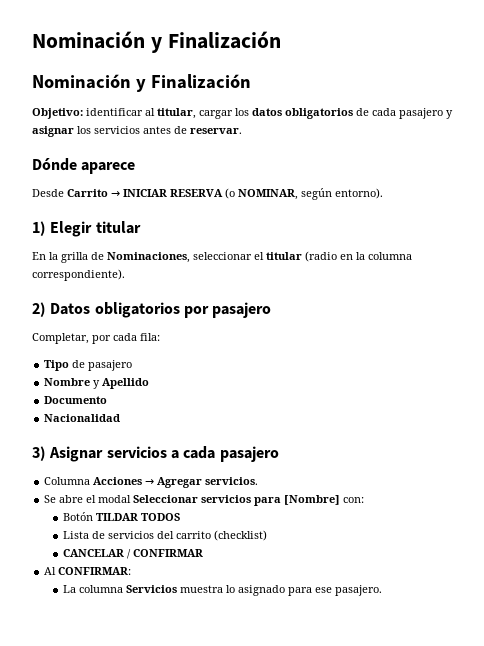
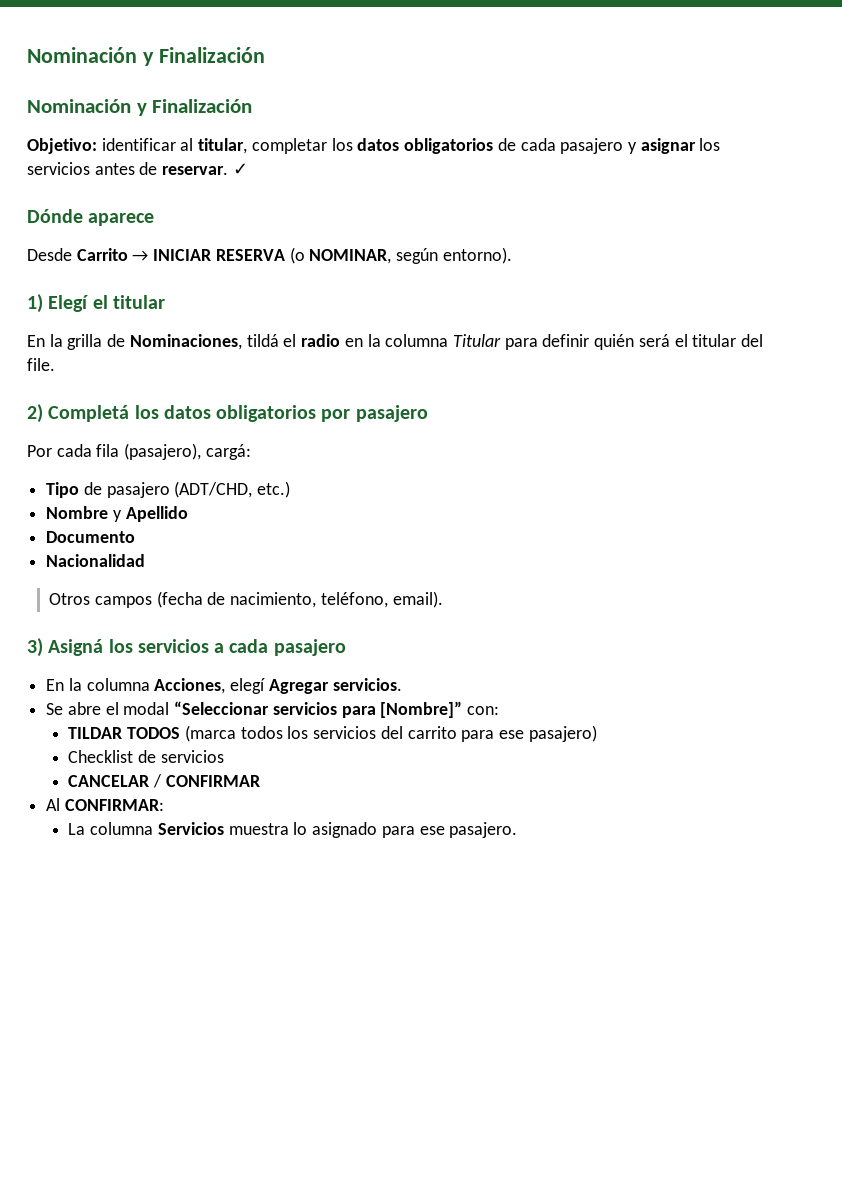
[199,110,233,119] cargar -> [251,138,327,154] completar
(242, 131) none -> [232,163,248,175] ✓
[50,221,93,237] Elegir -> [48,295,108,312] Elegí el
[193,251,412,262] [32,269,125,281] [32,302,272,318] [32,333,160,344] seleccionar el titular (radio en la columna correspondiente). // 2) Datos obligatorios por pasajero // Completar, por cada fila: -> [246,334,764,350] [27,358,55,371] [27,404,428,423] [27,443,251,460] tildá el radio en la columna Titular para definir quién será el titular del file. // 2) Completá los datos obligatorios por pasajero // Por cada fila (pasajero), cargá:
(133, 365) none -> [174,481,291,498] (ADT/CHD, etc.)
(121, 418) none -> [49,591,443,608] // Otros campos (fecha de nacimiento, teléfono, email).
[49,446,104,462] Asignar -> [48,639,133,656] Asigná los
[44,477,155,485] Columna Acciones → -> [46,678,266,694] En la columna Acciones, elegí
[133,495,199,503] Seleccionar -> [174,701,270,715] “Seleccionar
[284,495,341,505] [Nombre] -> [380,701,463,718] [Nombre]”
[63,512,94,521] Botón -> (500, 710) none
[63,530,268,541] // Lista de servicios del carrito (checklist) -> [184,725,597,742] [68,750,224,763] (marca todos los servicios del carrito para ese pasajero) // Checklist de servicios

